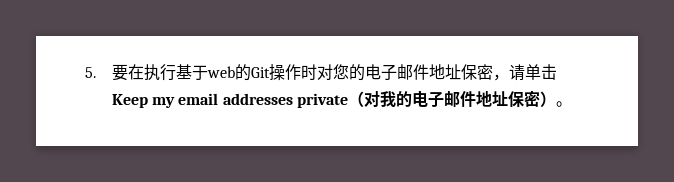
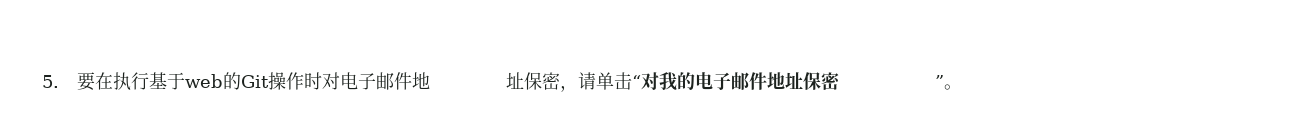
[332,64,365,81] 您的 -> (340, 81) none
[111,91,364,108] Keep my email addresses private（ -> [631,75,641,88] “
[539,91,556,107] ） -> [934,75,944,88] ”

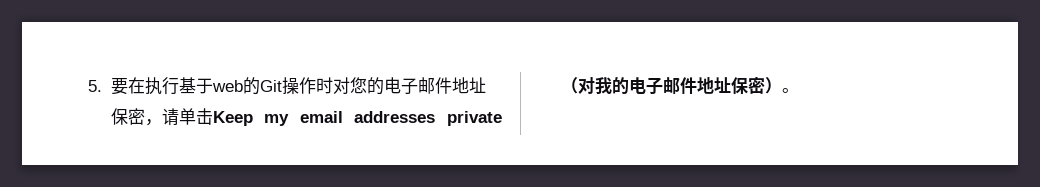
(340, 81) none -> [349,77,384,95] 您的
[631,75,641,88] “ -> [212,111,502,126] [560,77,578,94] Keep my email addresses private（
[934,75,944,88] ” -> [764,77,782,94] ）

